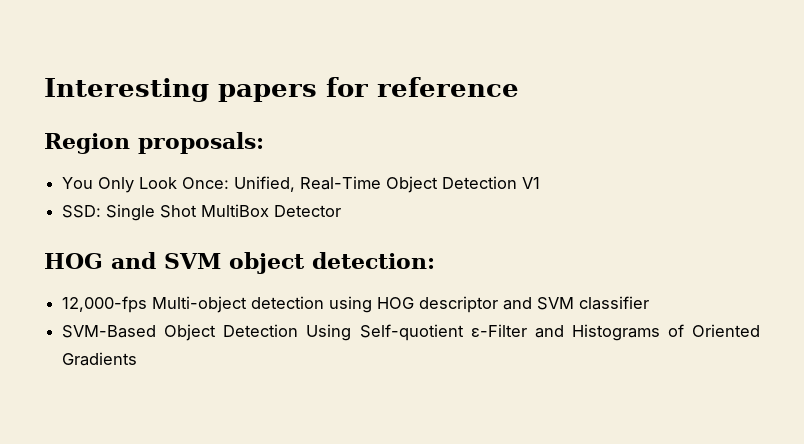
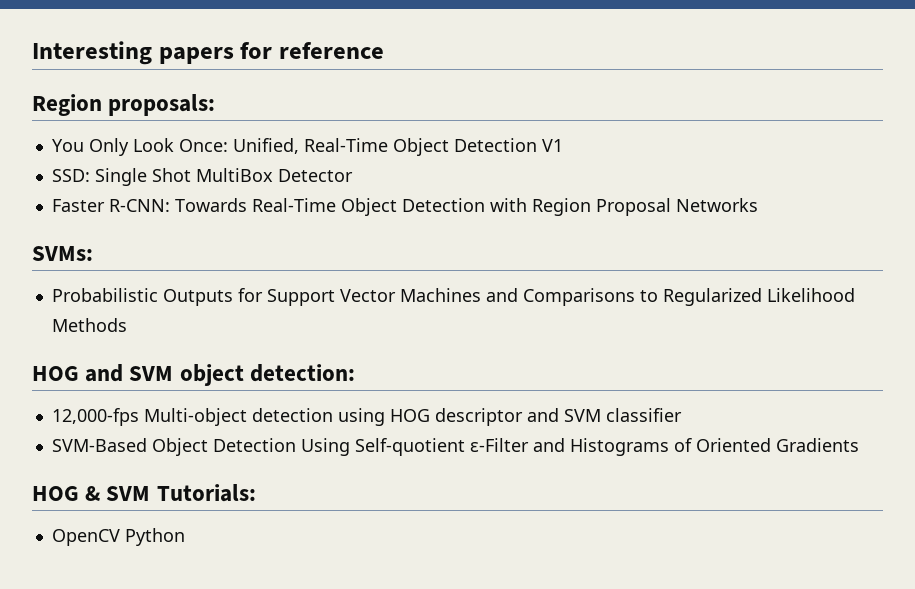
(342, 211) none -> [51,198,758,216] [32,246,93,261] [51,288,855,306] [51,318,127,332] // Faster R-CNN: Towards Real-Time Object Detection with Region Proposal Networks // SVMs: // Probabilistic Outputs for Support Vector Machines and Comparisons to Regularized Likelihood Methods
(138, 359) none -> [32,484,256,502] [51,528,185,546] // HOG & SVM Tutorials: // OpenCV Python

